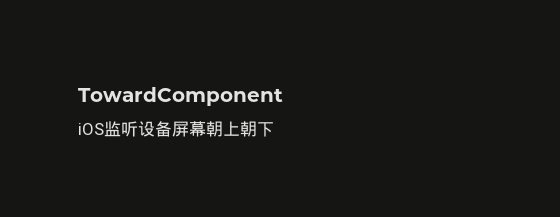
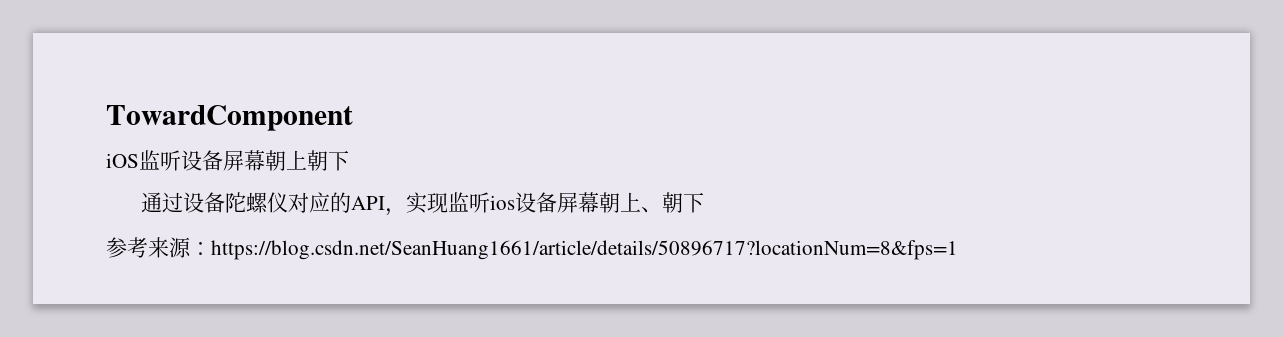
(274, 129) none -> [141,192,705,216] [106,237,958,260] // 通过设备陀螺仪对应的API，实现监听ios设备屏幕朝上、朝下 // 参考来源：https://blog.csdn.net/SeanHuang1661/article/details/50896717?locationNum=8&fps=1

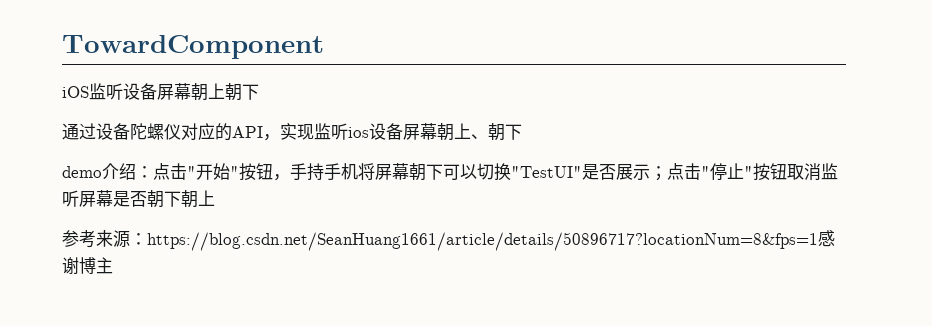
(705, 202) none -> [62,163,838,181] [62,190,215,208] // demo介绍：点击"开始"按钮，手持手机将屏幕朝下可以切换"TestUI"是否展示；点击"停止"按钮取消监听屏幕是否朝下朝上
(958, 250) none -> [818,230,835,247] [62,257,113,274] 感谢博主

